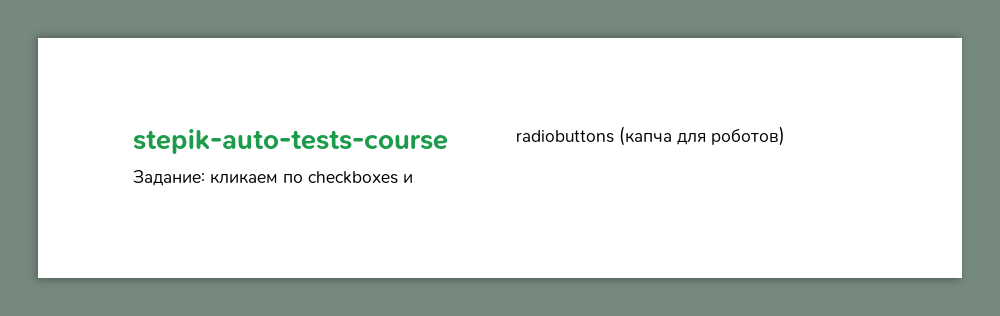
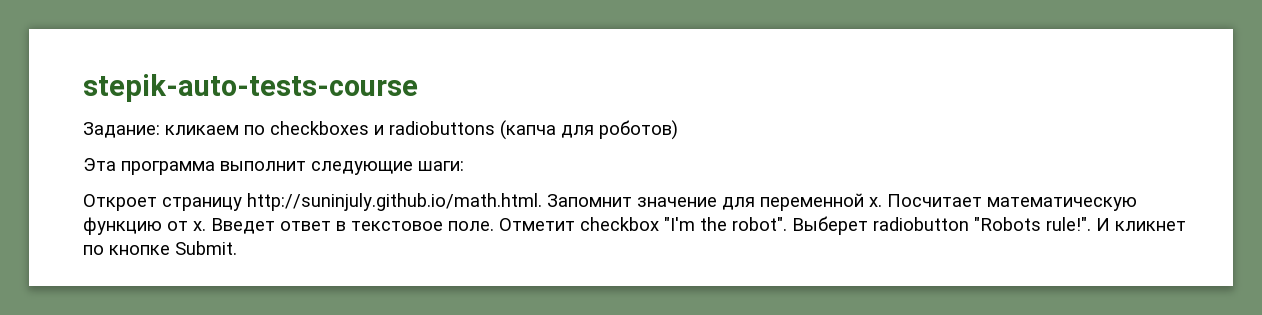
(785, 136) none -> [83,158,464,175] [83,193,1137,211] [83,216,1186,235] [83,241,237,255] // Эта программа выполнит следующие шаги: // Откроет страницу http://suninjuly.github.io/math.html. Запомнит значение для переменной x. Посчитает математическую функцию от x. Введет ответ в текстовое поле. Отметит checkbox "I'm the robot". Выберет radiobutton "Robots rule!". И кликнет по кнопке Submit.

